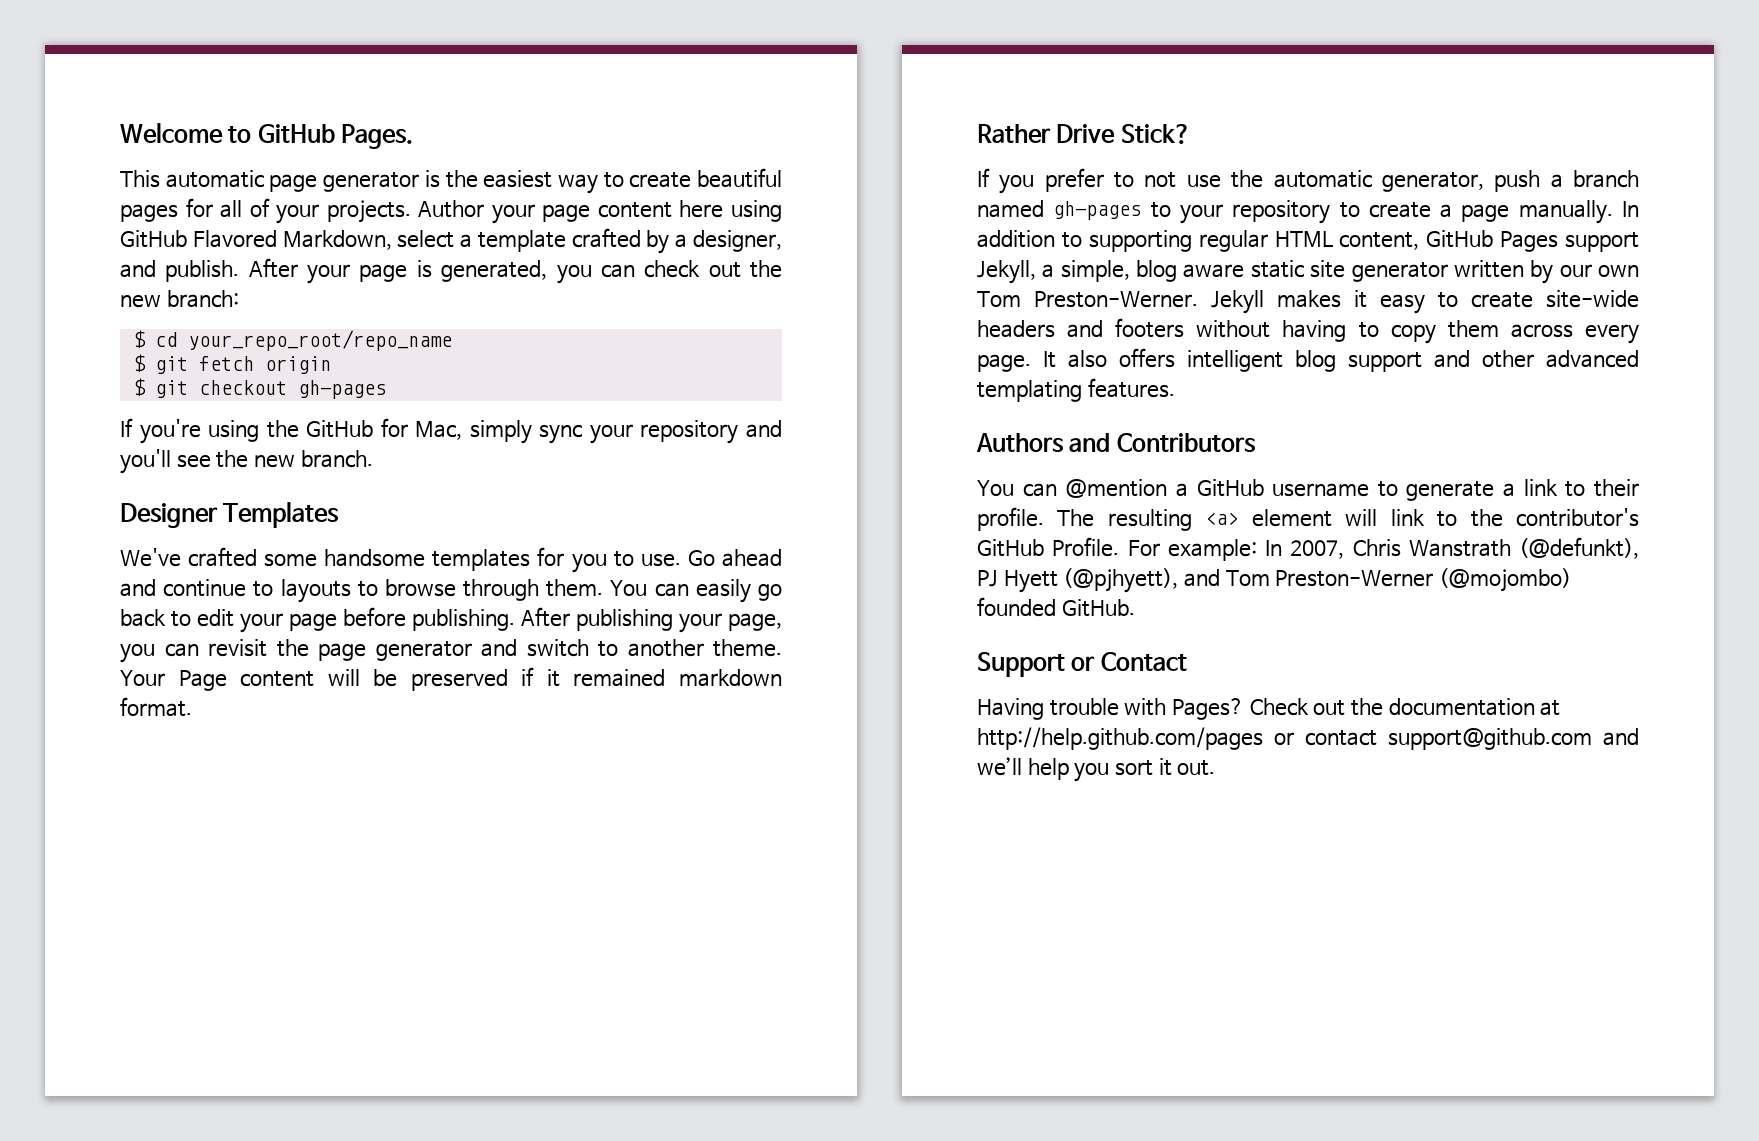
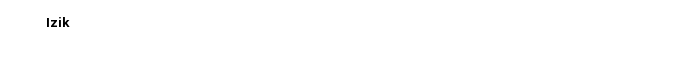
[120,123,414,149] [120,168,783,194] [120,198,782,224] [120,228,782,254] [120,258,783,284] [120,290,239,308] [132,330,452,351] [132,354,331,374] [132,378,386,399] [120,418,783,444] [120,449,373,474] [120,502,340,528] [120,547,782,573] [120,579,783,603] [120,607,782,633] [120,639,782,663] [120,667,782,691] [120,697,192,717] [977,124,1191,144] [977,168,1640,194] [977,200,1639,224] [977,230,1639,252] [977,260,1639,284] [977,290,1639,314] [977,318,1639,344] [977,348,1640,372] [977,378,1175,402] [976,433,1256,453] [977,479,1639,501] [977,507,1639,531] [977,537,1639,561] [977,568,1571,593] [977,597,1135,617] [977,652,1187,677] [977,698,1561,720] [977,727,1640,750] [977,757,1216,782] Welcome to GitHub Pages. // This automatic page generator is the easiest way to create beautiful pages for all of your projects. Author your page content here using GitHub Flavored Markdown, select a template crafted by a designer, and publish. After your page is generated, you can check out the new branch: // $ cd your_repo_root/repo_name // $ git fetch origin // $ git checkout gh-pages // If you're using the GitHub for Mac, simply sync your repository and you'll see the new branch. // Designer Templates // We've crafted some handsome templates for you to use. Go ahead and continue to layouts to browse through them. You can easily go back to edit your page before publishing. After publishing your page, you can revisit the page generator and switch to another theme. Your Page content will be preserved if it remained markdown format. // Rather Drive Stick? // If you prefer to not use the automatic generator, push a branch named gh-pages to your repository to create a page manually. In addition to supporting regular HTML content, GitHub Pages support Jekyll, a simple, blog aware static site generator written by our own Tom Preston-Werner. Jekyll makes it easy to create site-wide headers and footers without having to copy them across every page. It also offers intelligent blog support and other advanced templating features. // Authors and Contributors // You can @mention a GitHub username to generate a link to their profile. The resulting <a> element will link to the contributor's GitHub Profile. For example: In 2007, Chris Wanstrath (@defunkt), PJ Hyett (@pjhyett), and Tom Preston-Werner (@mojombo) founded GitHub. // Support or Contact // Having trouble with Pages? Check out the documentation at http://help.github.com/pages or contact support@github.com and we’ll help you sort it out. -> [46,17,70,27] Izik

